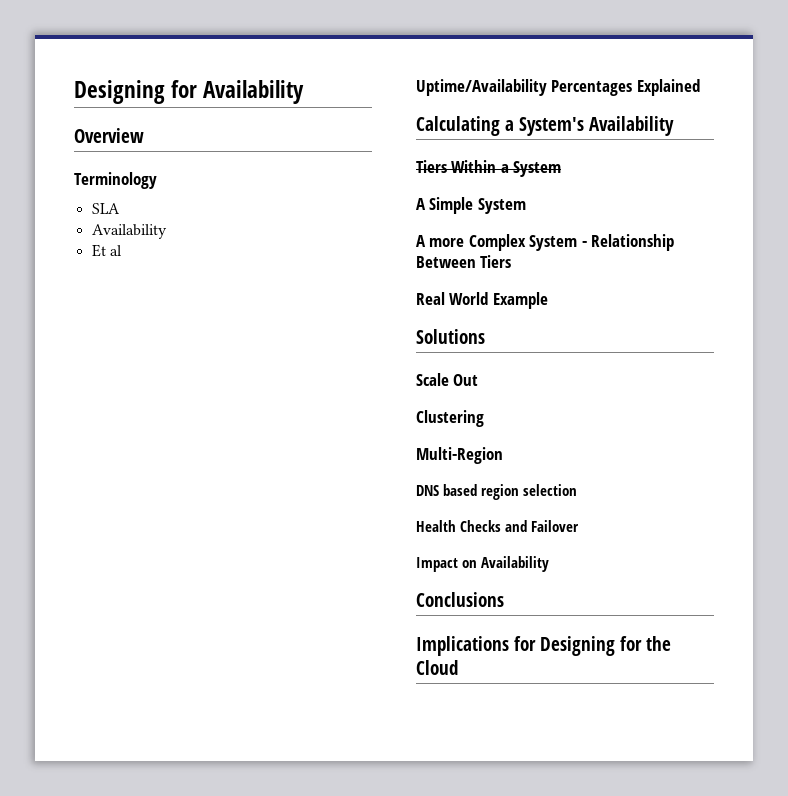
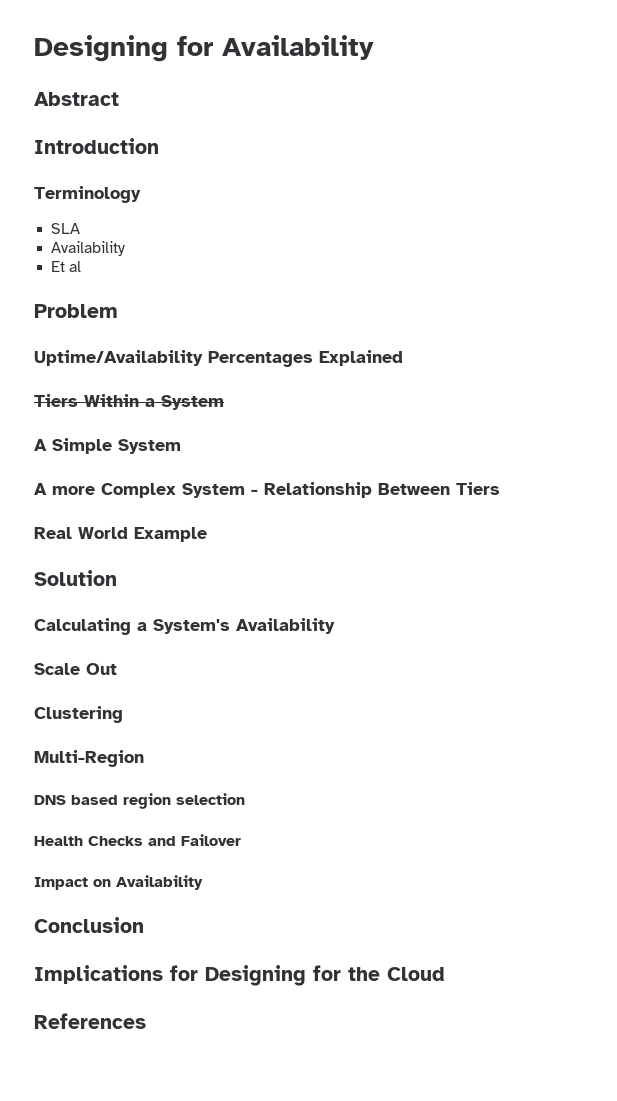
[74,128,144,143] Overview -> [34,92,119,106] [34,138,159,154] Abstract // Introduction
(122, 250) none -> [34,304,118,318] // Problem
[416,116,674,136] // Calculating a System's Availability -> (403, 358) none
[416,329,485,344] Solutions -> [34,570,117,586] [34,618,335,635] Solution // Calculating a System's Availability
[416,592,504,607] Conclusions -> [34,917,144,933] Conclusion
(458, 667) none -> [34,1013,146,1029] // References

